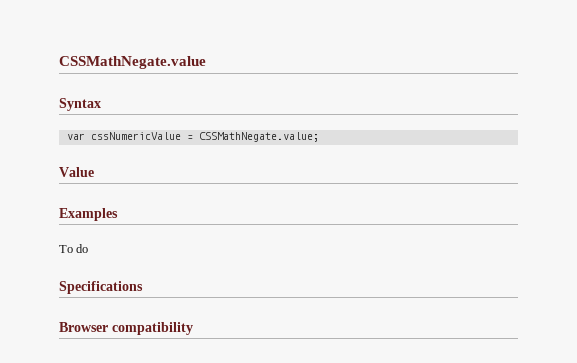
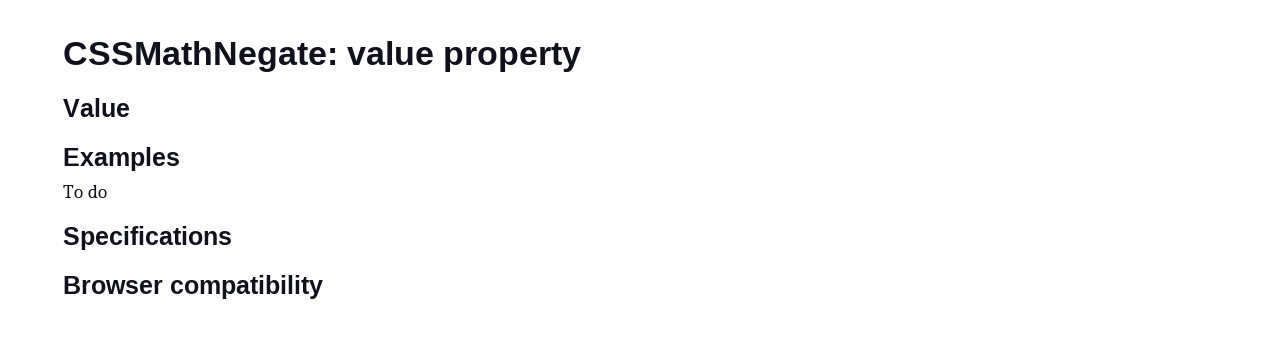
[59,56,206,69] [59,98,101,111] [66,132,319,142] CSSMathNegate.value // Syntax // var cssNumericValue = CSSMathNegate.value; -> [63,41,582,72] CSSMathNegate: value property

